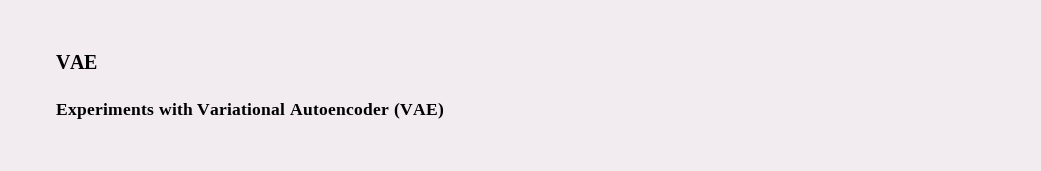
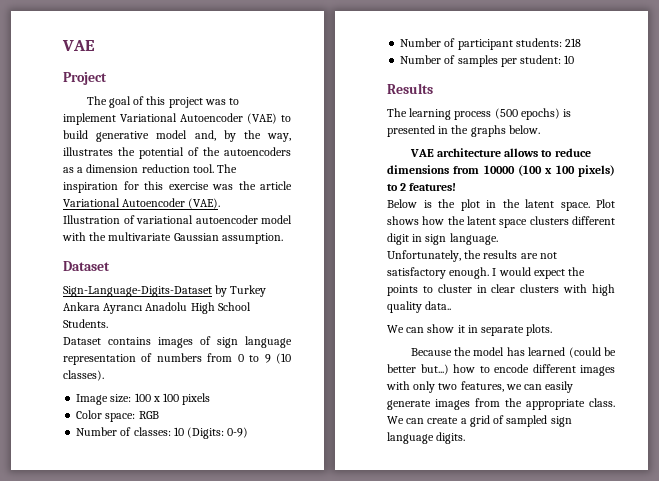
[56,102,444,119] Experiments with Variational Autoencoder (VAE) -> [63,72,107,85] [86,96,240,108] [63,113,291,125] [63,130,291,142] [63,147,291,159] [63,164,238,173] [63,181,292,193] [63,198,221,209] [63,215,292,224] [62,232,283,244] [63,261,110,271] [63,285,267,297] [63,302,251,314] [63,319,108,328] [63,336,292,348] [63,353,291,365] [63,370,104,381] [76,393,211,405] [76,410,159,422] [76,427,249,439] [400,38,582,50] [400,55,575,67] [387,83,433,94] [387,108,572,120] [387,125,540,137] [409,148,591,157] [387,165,615,177] [387,183,457,191] [387,199,615,211] [387,216,615,228] [387,233,498,245] [387,250,557,262] [387,267,586,279] [387,284,615,296] [387,301,452,313] [387,324,553,336] [410,347,616,358] [387,364,615,376] [386,381,574,393] [387,398,615,410] [387,415,572,427] [387,432,466,444] Project // The goal of this project was to implement Variational Autoencoder (VAE) to build generative model and, by the way, illustrates the potential of the autoencoders as a dimension reduction tool. The inspiration for this exercise was the article Variational Autoencoder (VAE). // Illustration of variational autoencoder model with the multivariate Gaussian assumption. // Dataset // Sign-Language-Digits-Dataset by Turkey Ankara Ayrancı Anadolu High School Students. // Dataset contains images of sign language representation of numbers from 0 to 9 (10 classes). // Image size: 100 x 100 pixels // Color space: RGB // Number of classes: 10 (Digits: 0-9) // Number of participant students: 218 // Number of samples per student: 10 // Results // The learning process (500 epochs) is presented in the graphs below. // VAE architecture allows to reduce dimensions from 10000 (100 x 100 pixels) to 2 features! // Below is the plot in the latent space. Plot shows how the latent space clusters different digit in sign language. // Unfortunately, the results are not satisfactory enough. I would expect the points to cluster in clear clusters with high quality data.. // We can show it in separate plots. // Because the model has learned (could be better but...) how to encode different images with only two features, we can easily generate images from the appropriate class. We can create a grid of sampled sign language digits.

